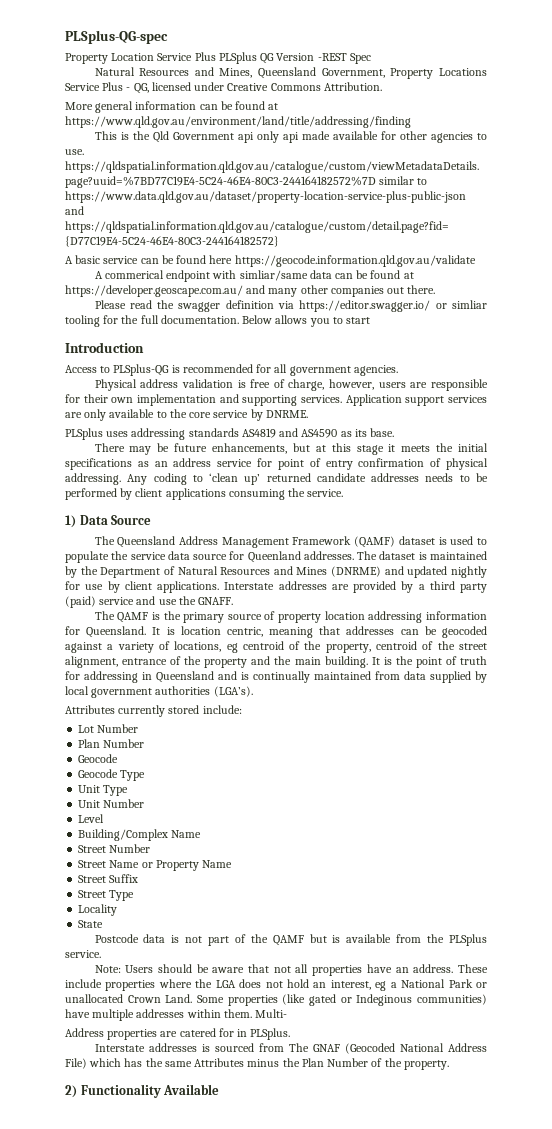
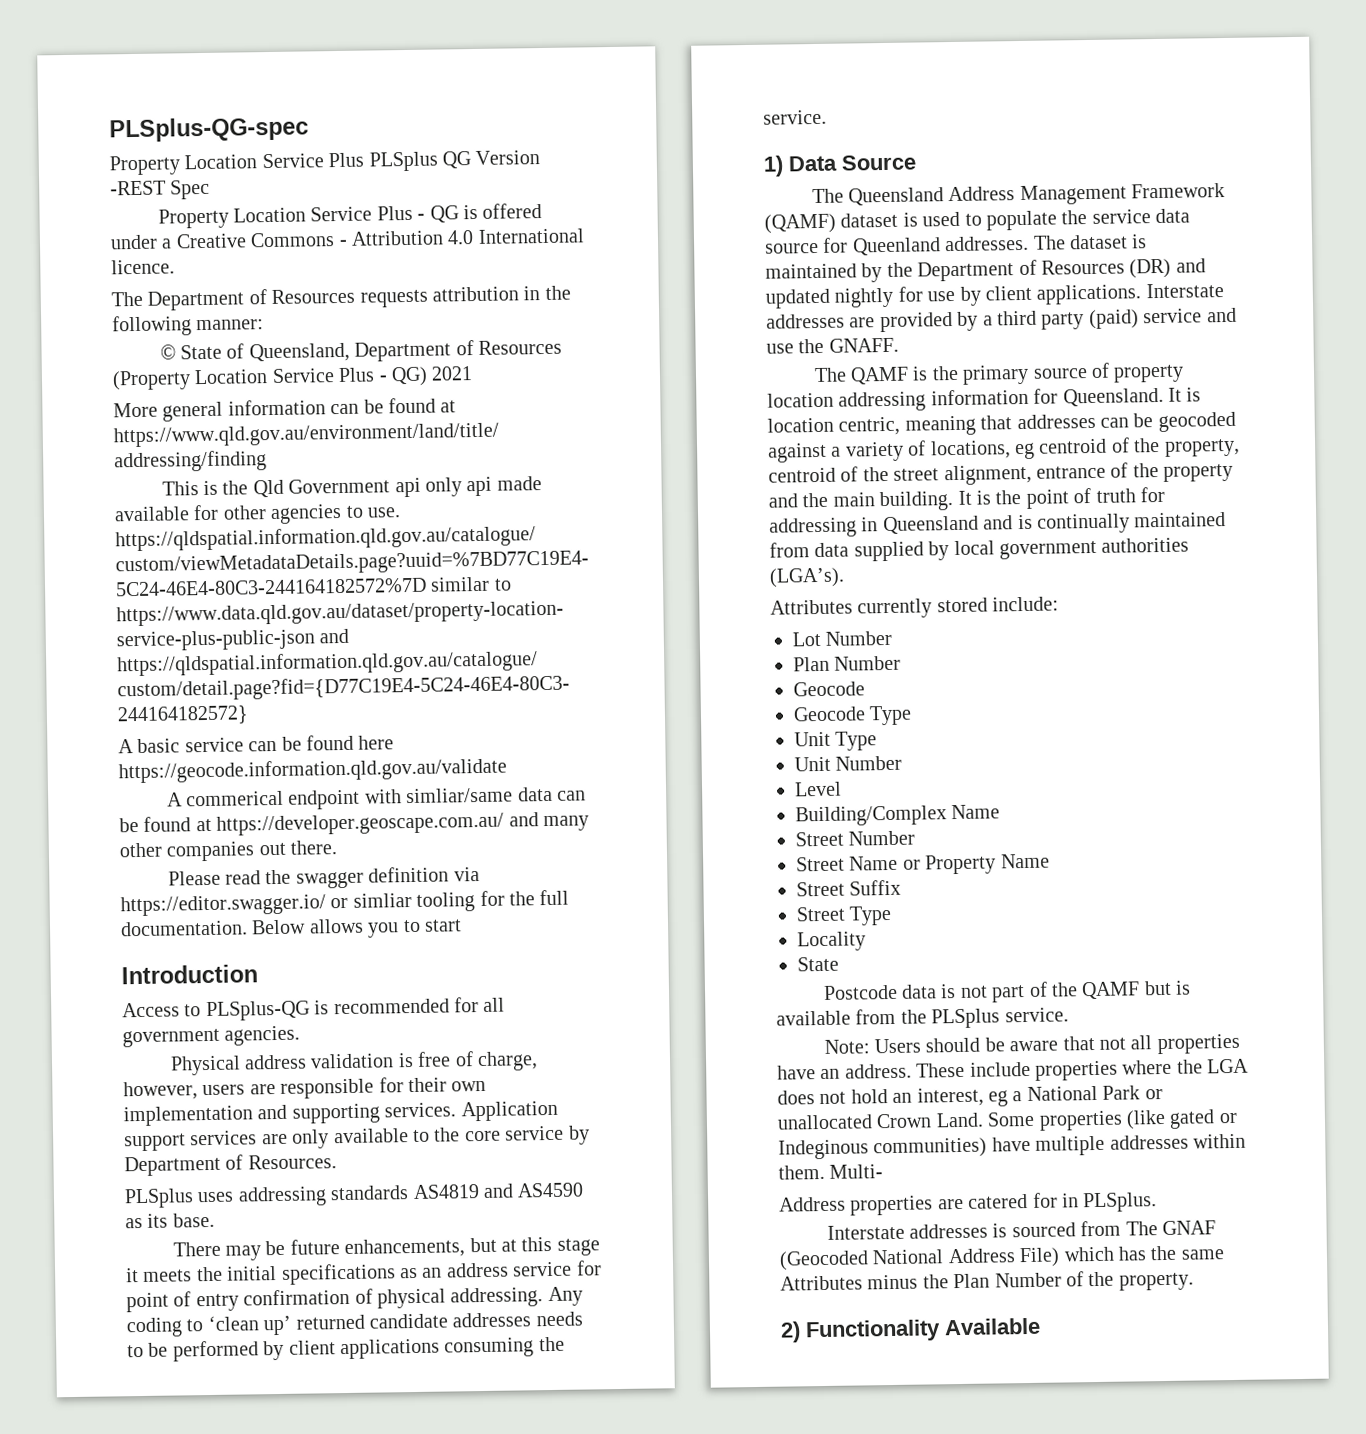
[94,67,488,79] [65,82,382,94] Natural Resources and Mines, Queensland Government, Property Locations Service Plus - QG, licensed under Creative Commons Attribution. -> [157,203,543,229] [110,228,585,250] [111,259,175,275] [111,285,571,311] [112,315,265,337] [159,339,562,363] [112,366,474,391] Property Location Service Plus - QG is offered under a Creative Commons - Attribution 4.0 International licence. // The Department of Resources requests attribution in the following manner: // © State of Queensland, Department of Resources (Property Location Service Plus - QG) 2021
[265,410,308,418] DNRME. -> [124,1154,337,1177] Department of Resources.
[177,566,382,577] Natural Resources and Mines (DNRME) -> [1041,258,1172,279] Resources (DR)

